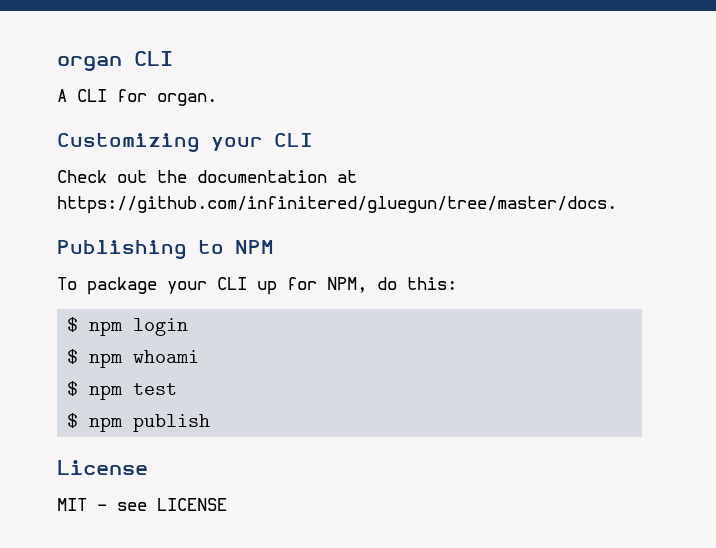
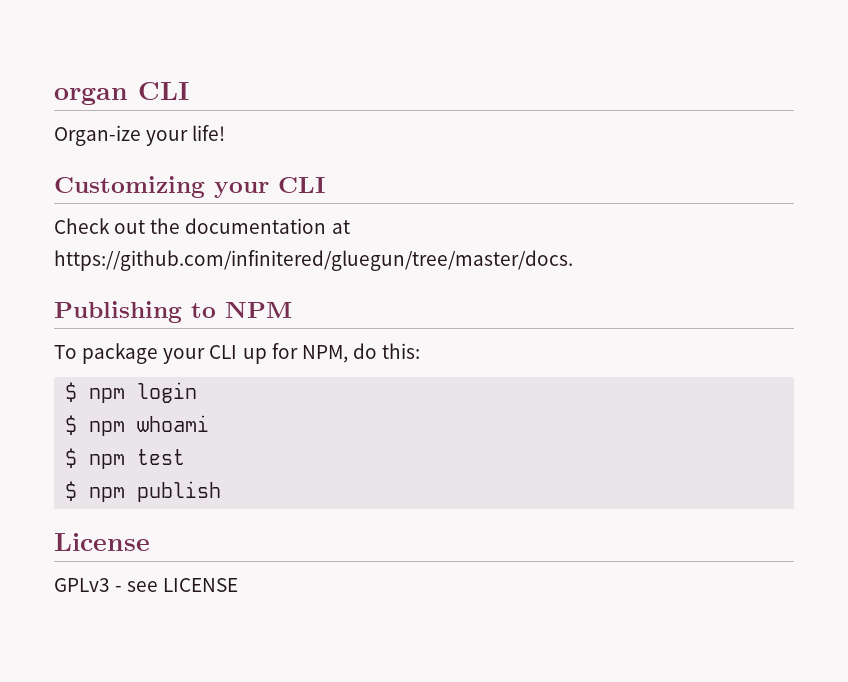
[57,89,217,106] A CLI for organ. -> [54,125,226,146] Organ-ize your life!
[57,498,87,511] MIT -> [54,578,110,592] GPLv3

